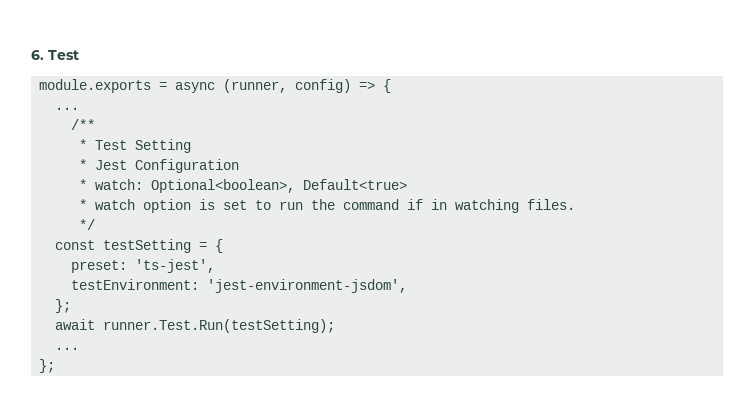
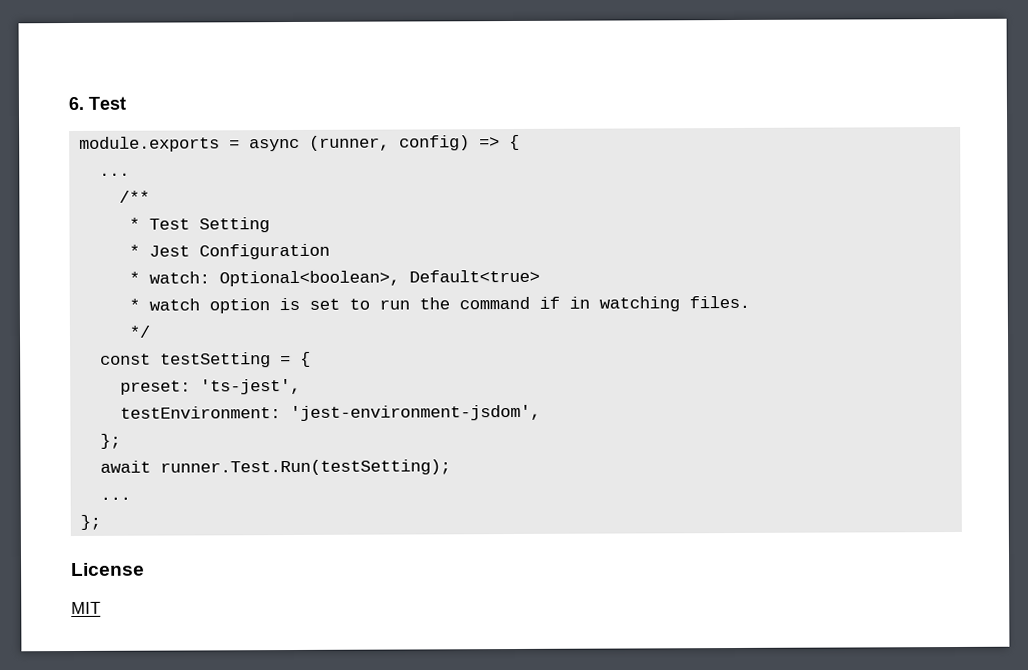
(55, 366) none -> [71,562,145,577] [71,601,101,615] // License // MIT

